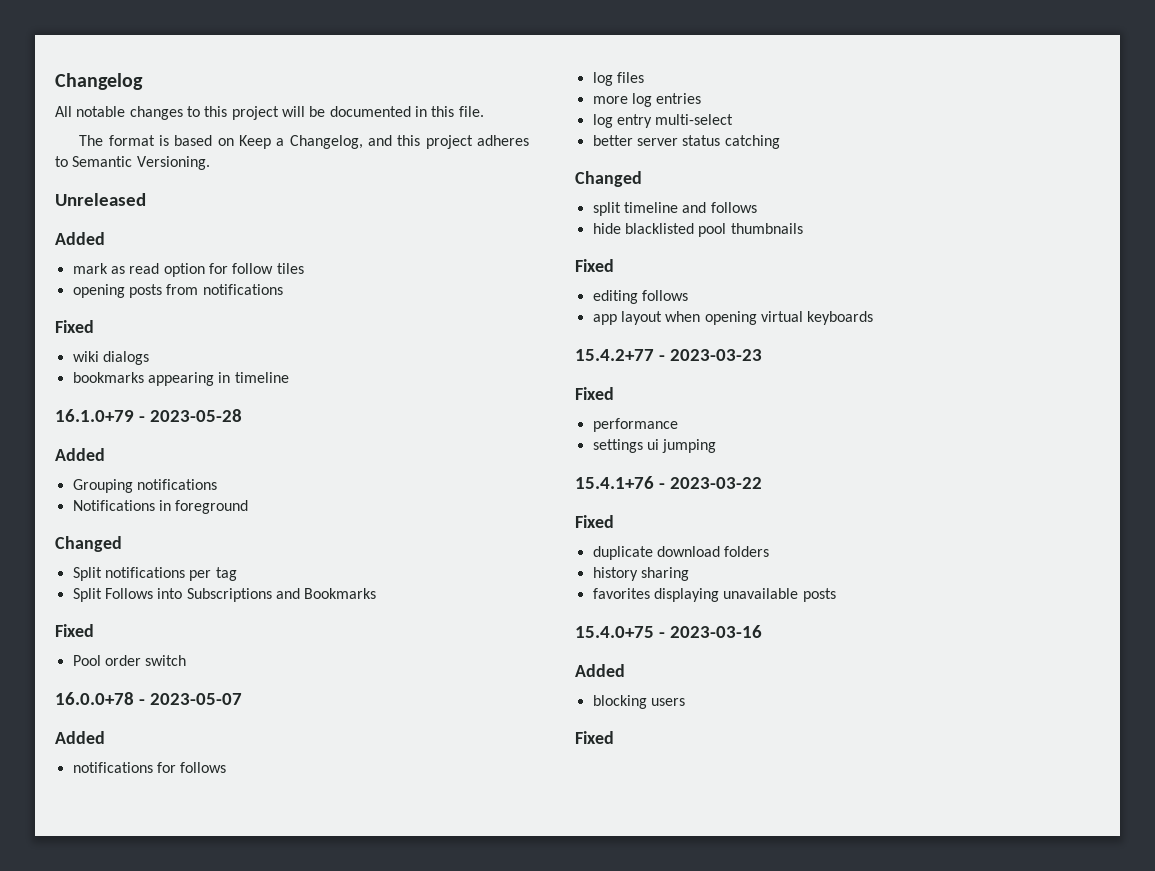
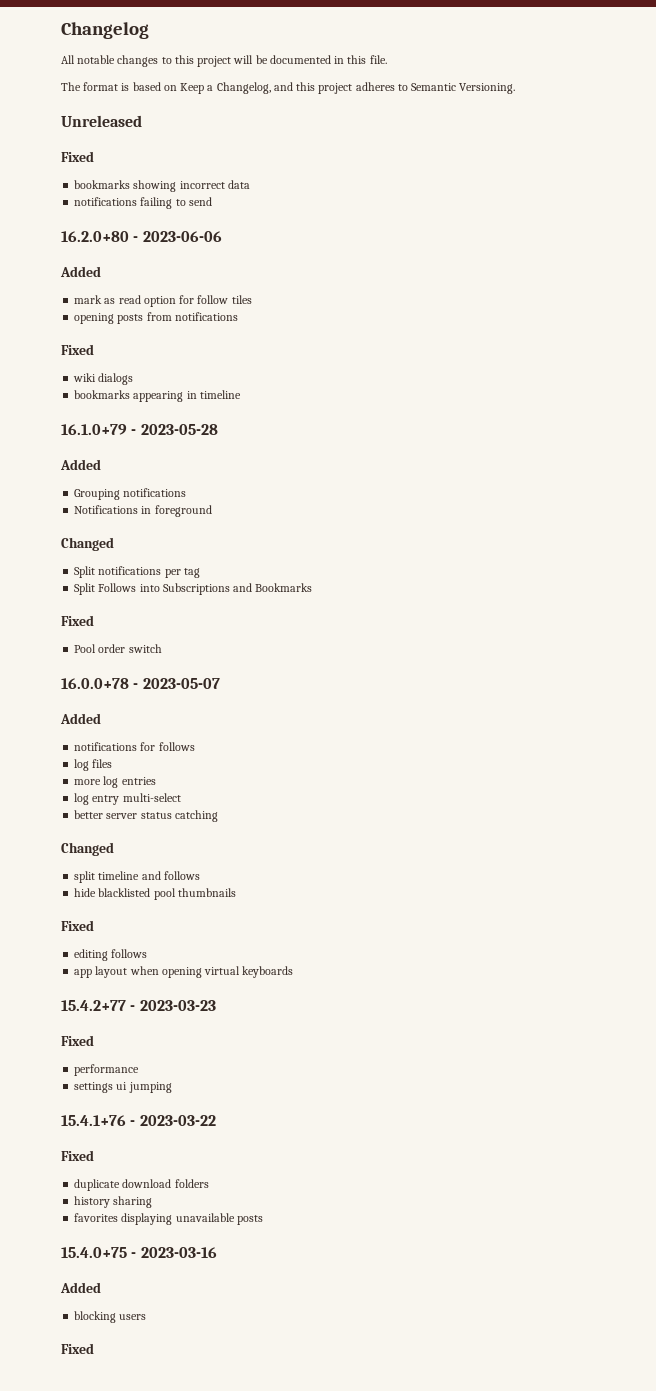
(146, 199) none -> [61,151,94,162] [74,180,250,192] [74,197,212,209] [61,231,222,242] // Fixed // bookmarks showing incorrect data // notifications failing to send // 16.2.0+80 - 2023-06-06

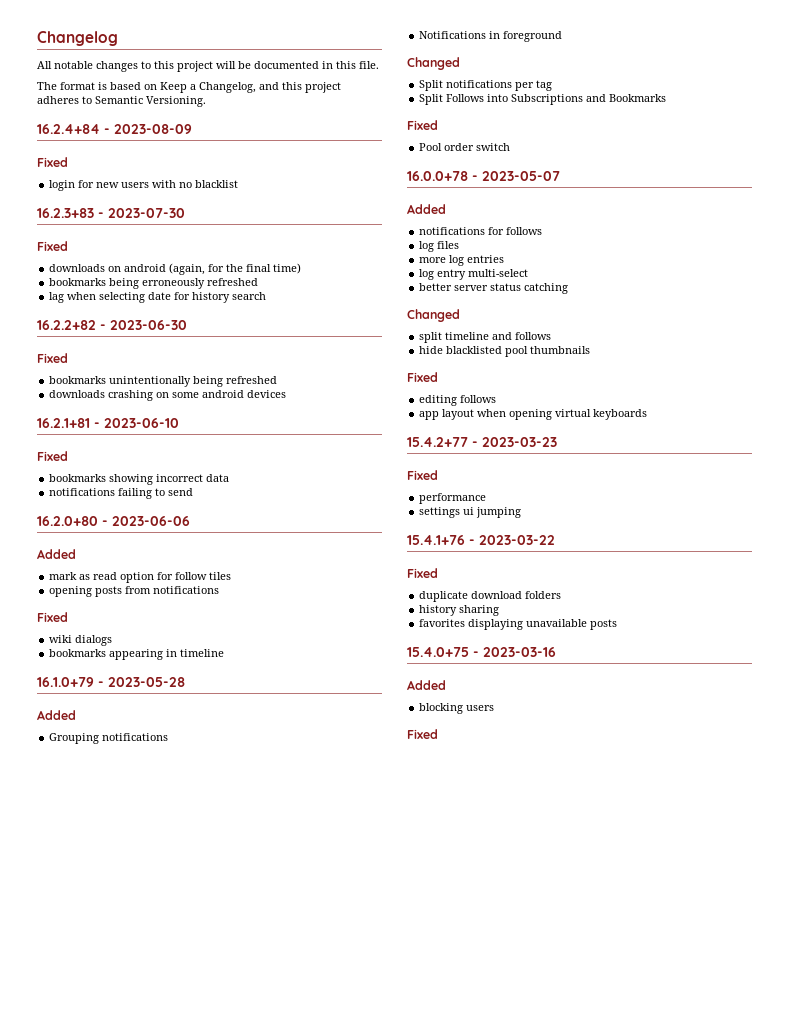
[61,115,142,127] Unreleased -> [37,124,192,134] [37,157,68,167] [49,180,239,191] [37,208,185,218] [37,241,68,251] [49,263,302,275] [49,278,259,289] [49,292,267,303] [37,320,187,330] [37,353,68,363] [49,376,278,387] [49,390,287,401] [37,418,179,428] 16.2.4+84 - 2023-08-09 // Fixed // login for new users with no blacklist // 16.2.3+83 - 2023-07-30 // Fixed // downloads on android (again, for the final time) // bookmarks being erroneously refreshed // lag when selecting date for history search // 16.2.2+82 - 2023-06-30 // Fixed // bookmarks unintentionally being refreshed // downloads crashing on some android devices // 16.2.1+81 - 2023-06-10

